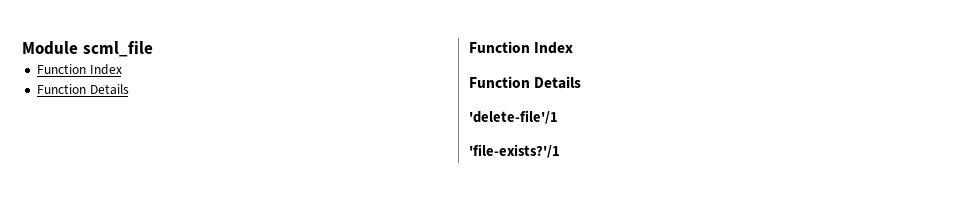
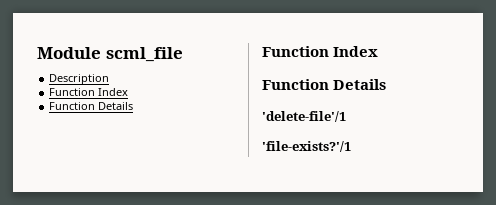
(153, 49) none -> [49,74,110,85] // Description

